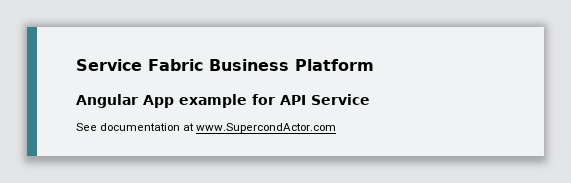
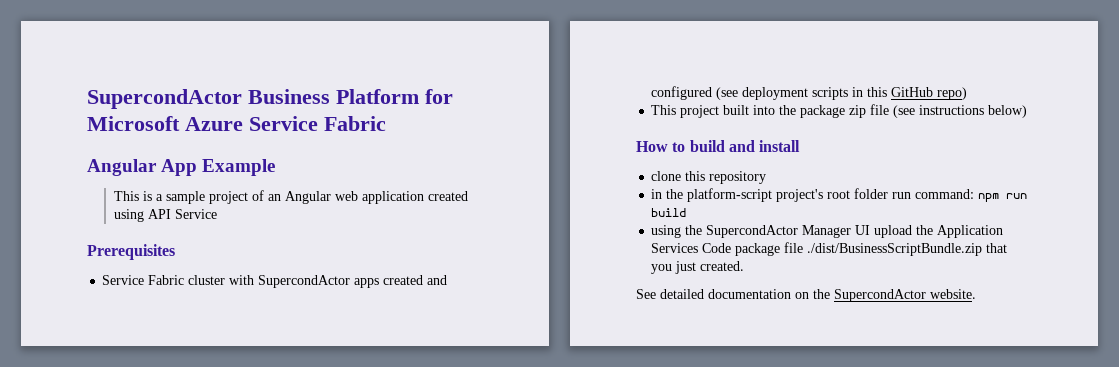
[76,59,374,71] Service Fabric Business Platform -> [87,89,453,109] [87,116,386,131] SupercondActor Business Platform for Microsoft Azure Service Fabric
[179,94,370,108] [76,123,337,133] example for API Service // See documentation at www.SupercondActor.com -> [202,159,276,176] [114,190,469,204] [114,209,218,222] [87,244,175,260] [102,275,448,288] [651,86,968,100] [651,104,1028,118] [636,140,801,152] [651,171,767,184] [651,188,1028,202] [651,208,687,217] [651,225,1004,238] [651,242,1008,256] [651,261,745,274] [636,289,976,302] Example // This is a sample project of an Angular web application created using API Service // Prerequisites // Service Fabric cluster with SupercondActor apps created and configured (see deployment scripts in this GitHub repo) // This project built into the package zip file (see instructions below) // How to build and install // clone this repository // in the platform-script project's root folder run command: npm run build // using the SupercondActor Manager UI upload the Application Services Code package file ./dist/BusinessScriptBundle.zip that you just created. // See detailed documentation on the SupercondActor website.

